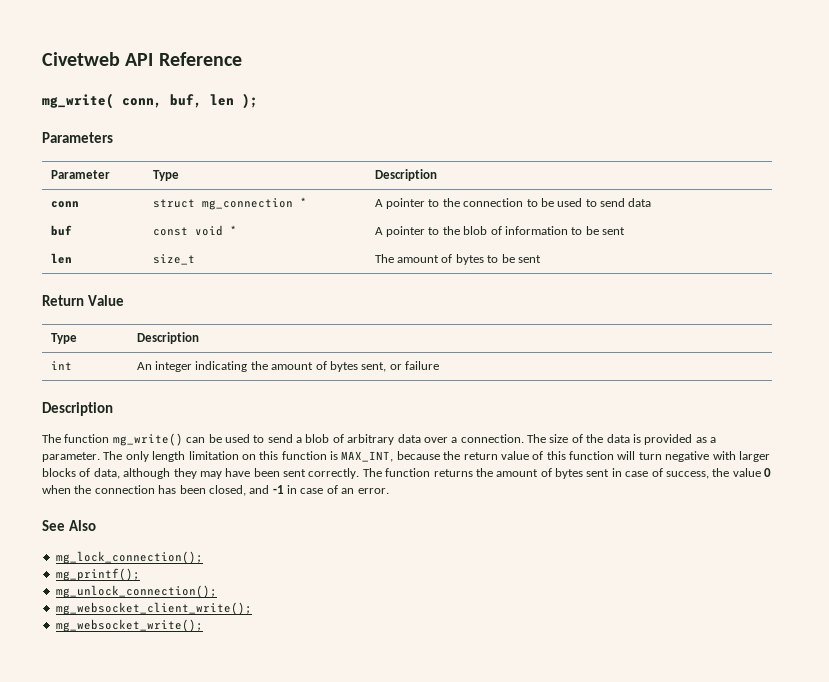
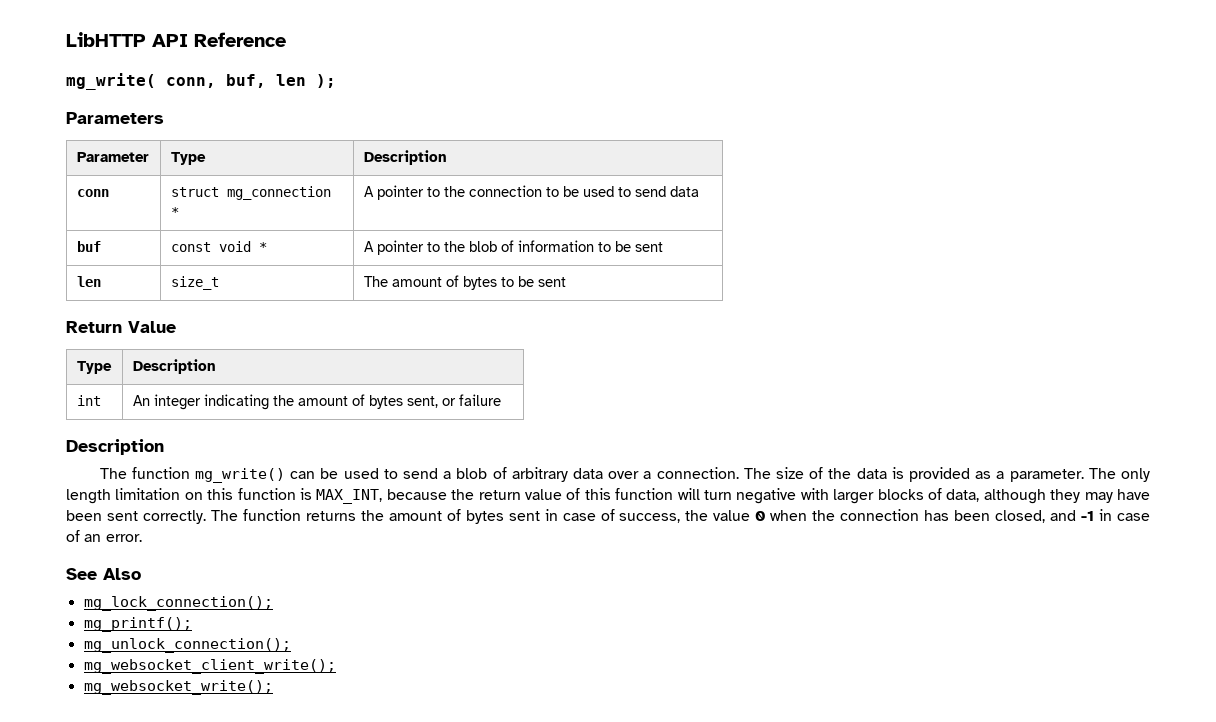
[42,52,120,66] Civetweb -> [66,32,146,47] LibHTTP

